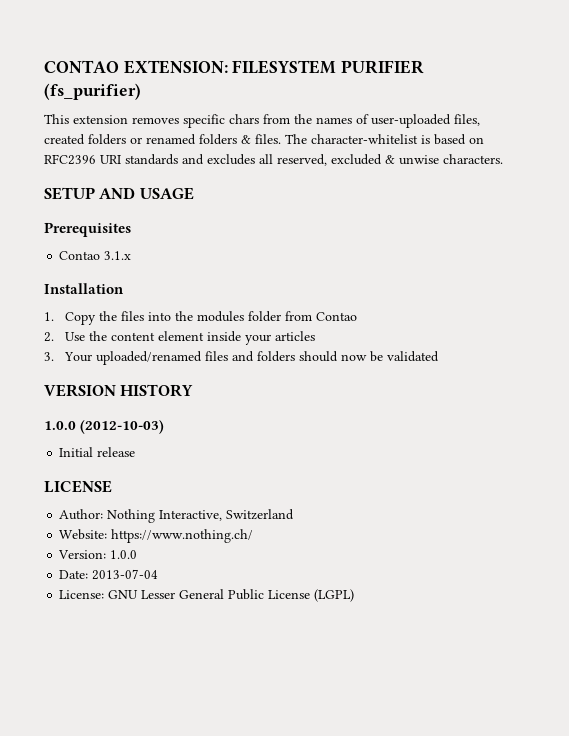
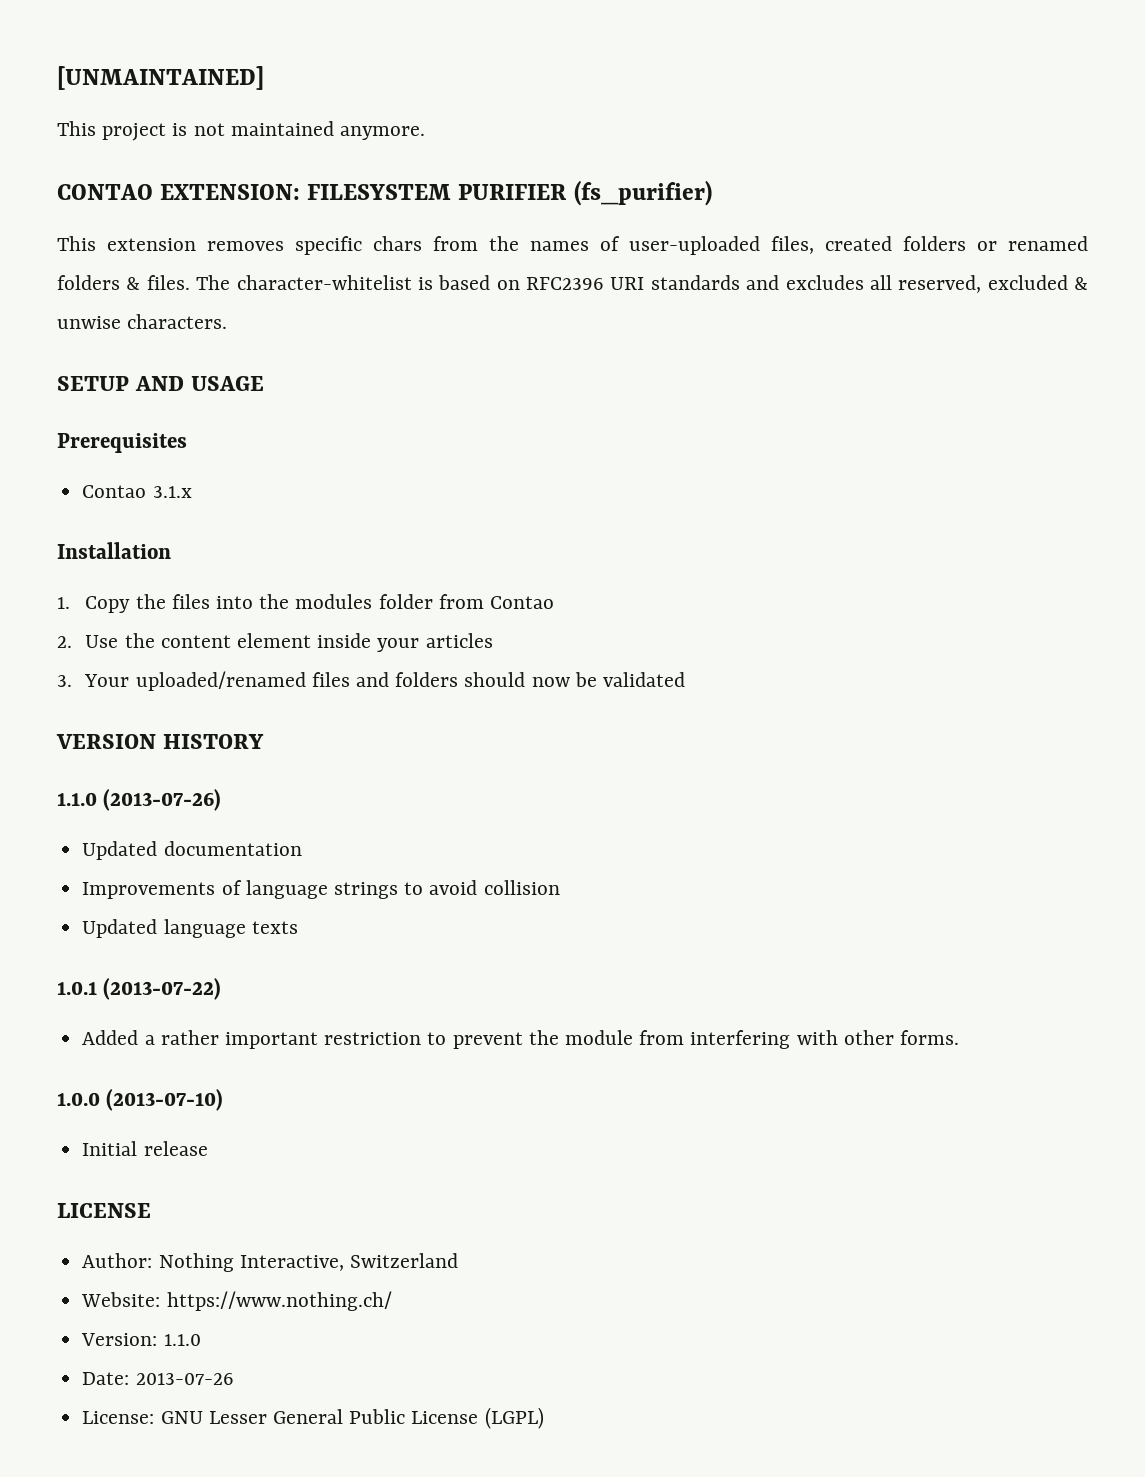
(44, 66) none -> [57,66,264,90] [57,121,426,141] [UNMAINTAINED] // This project is not maintained anymore. //
[44,420,165,434] // 1.0.0 (2012-10-03) -> [57,789,222,811] [82,841,302,860] [82,880,560,899] [82,919,298,938] [57,978,222,1000] [82,1030,960,1049] [57,1089,224,1111] // 1.1.0 (2013-07-26) // Updated documentation // Improvements of language strings to avoid collision // Updated language texts // 1.0.1 (2013-07-22) // Added a rather important restriction to prevent the module from interfering with other forms. // 1.0.0 (2013-07-10)
[110,550,138,559] 1.0.0 -> [163,1334,201,1346] 1.1.0
[92,569,159,580] 2013-07-04 -> [135,1373,234,1385] 2013-07-26

